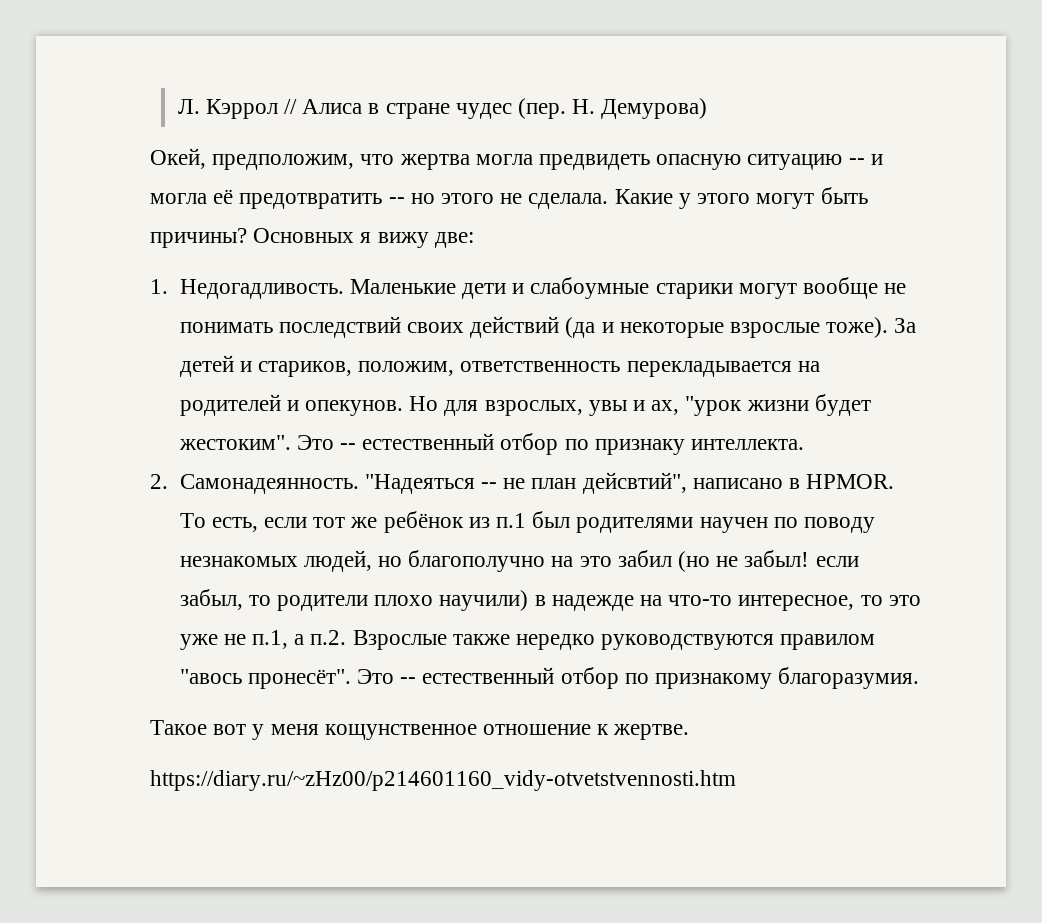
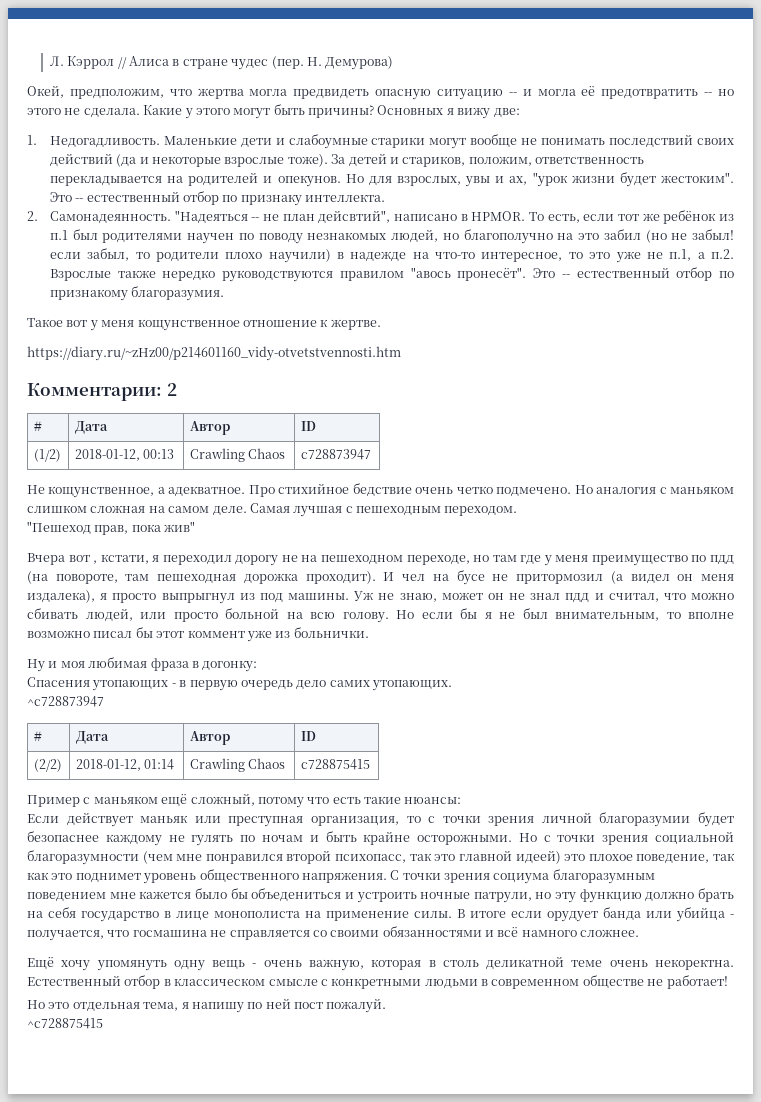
(736, 780) none -> [27,383,177,401] [33,421,42,431] [74,421,108,434] [189,421,230,435] [300,421,316,431] [33,449,61,462] [74,449,175,461] [189,448,286,462] [300,449,371,460] [27,483,734,498] [27,503,518,517] [27,521,196,535] [27,553,734,566] [27,570,735,585] [27,590,734,604] [27,608,734,623] [27,627,369,642] [27,657,258,672] [27,677,452,691] [27,696,104,707] [33,731,42,741] [75,731,109,744] [189,731,230,745] [300,731,316,741] [33,759,62,772] [75,759,175,771] [189,758,286,772] [300,759,370,770] [27,793,462,808] [27,812,734,827] [27,831,735,846] [27,850,736,865] [27,869,655,884] [27,888,734,903] [27,907,734,922] [27,926,640,941] [27,956,735,971] [27,975,728,989] [27,998,387,1013] [27,1018,103,1029] // Комментарии: 2 // # | Дата | Автор | ID // (1/2) | 2018-01-12, 00:13 | Crawling Chaos | c728873947 // Не кощунственное, а адекватное. Про стихийное бедствие очень четко подмечено. Но аналогия с маньяком слишком сложная на самом деле. Самая лучшая с пешеходным переходом. // "Пешеход прав, пока жив" // Вчера вот , кстати, я переходил дорогу не на пешеходном переходе, но там где у меня преимущество по пдд (на повороте, там пешеходная дорожка проходит). И чел на бусе не притормозил (а видел он меня издалека), я просто выпрыгнул из под машины. Уж не знаю, может он не знал пдд и считал, что можно сбивать людей, или просто больной на всю голову. Но если бы я не был внимательным, то вполне возможно писал бы этот коммент уже из больнички. // Ну и моя любимая фраза в догонку: // Спасения утопающих - в первую очередь дело самих утопающих. // ^c728873947 // # | Дата | Автор | ID // (2/2) | 2018-01-12, 01:14 | Crawling Chaos | c728875415 // Пример с маньяком ещё сложный, потому что есть такие нюансы: // Если действует маньяк или преступная организация, то с точки зрения личной благоразумии будет безопаснее каждому не гулять по ночам и быть крайне осторожными. Но с точки зрения социальной благоразумности (чем мне понравился второй психопасс, так это главной идеей) это плохое поведение, так как это поднимет уровень общественного напряжения. С точки зрения социума благоразумным поведением мне кажется было бы объедениться и устроить ночные патрули, но эту функцию должно брать на себя государство в лице монополиста на применение силы. В итоге если орудует банда или убийца - получается, что госмашина не справляется со своими обязанностями и всё намного сложнее. // Ещё хочу упомянуть одну вещь - очень важную, которая в столь деликатной теме очень некоректна. Естественный отбор в классическом смысле с конкретными людьми в современном обществе не работает! // Но это отдельная тема, я напишу по ней пост пожалуй. // ^c728875415

